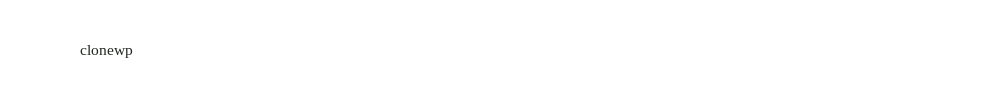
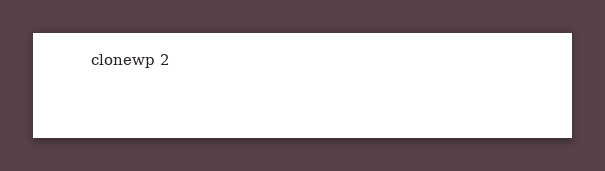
(133, 51) none -> [160,54,170,65] 2

